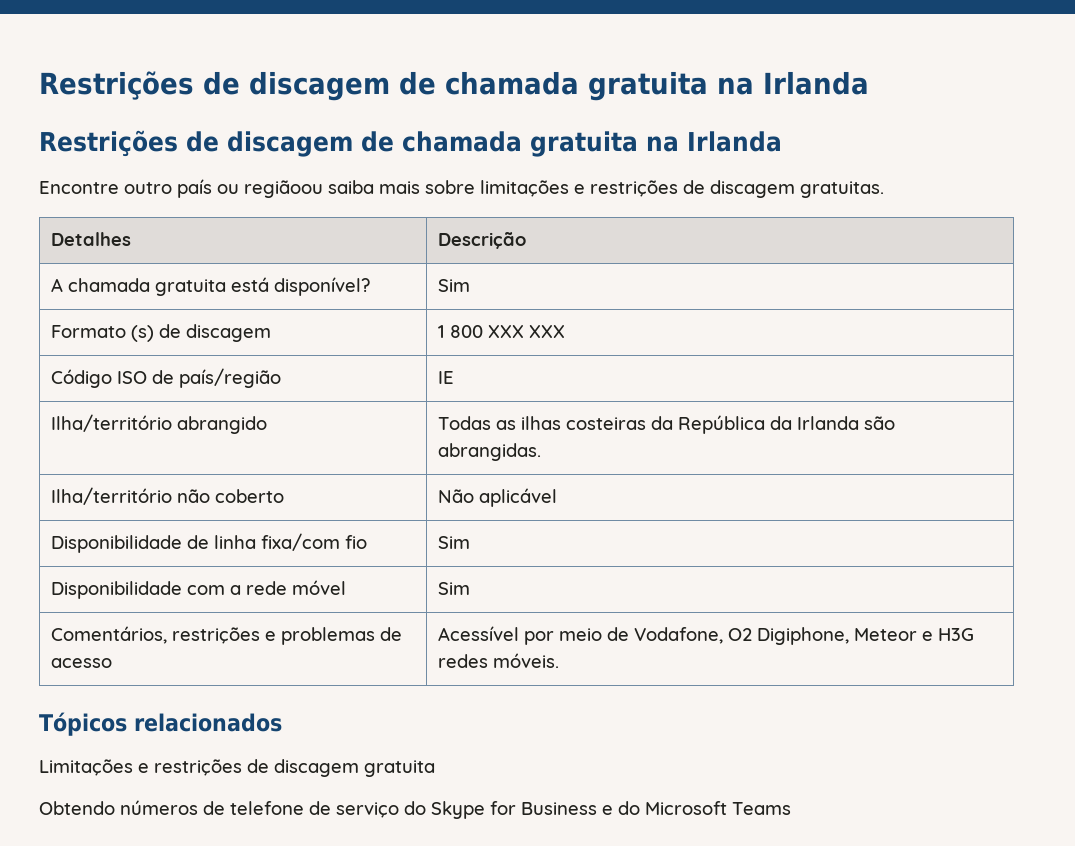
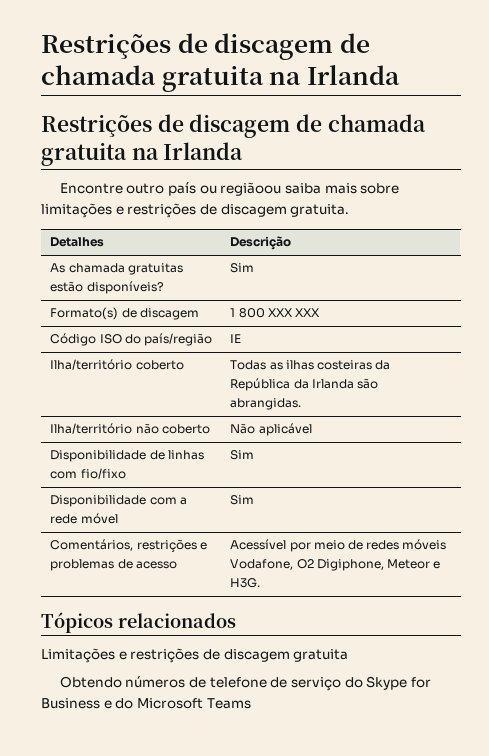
[800,181,884,198] gratuitas. -> [290,204,350,217] gratuita.
[51,277,371,296] [438,279,471,292] [51,325,155,342] A chamada gratuita está disponível? | Sim // Formato (s) -> [50,263,183,275] [50,281,164,294] [230,263,255,273] [50,307,119,320] As chamada gratuitas estão disponíveis? | Sim // Formato(s)
[152,370,175,384] de -> [124,334,141,344] do
[177,416,268,434] abrangido -> [135,360,184,370] coberto
[214,533,368,551] linha fixa/com fio -> [167,450,204,460] [50,468,126,479] linhas com fio/fixo
(630, 634) none -> [366,539,447,550] redes móveis
[938,628,975,641] [438,653,560,668] H3G redes móveis. -> [230,578,261,588] H3G.

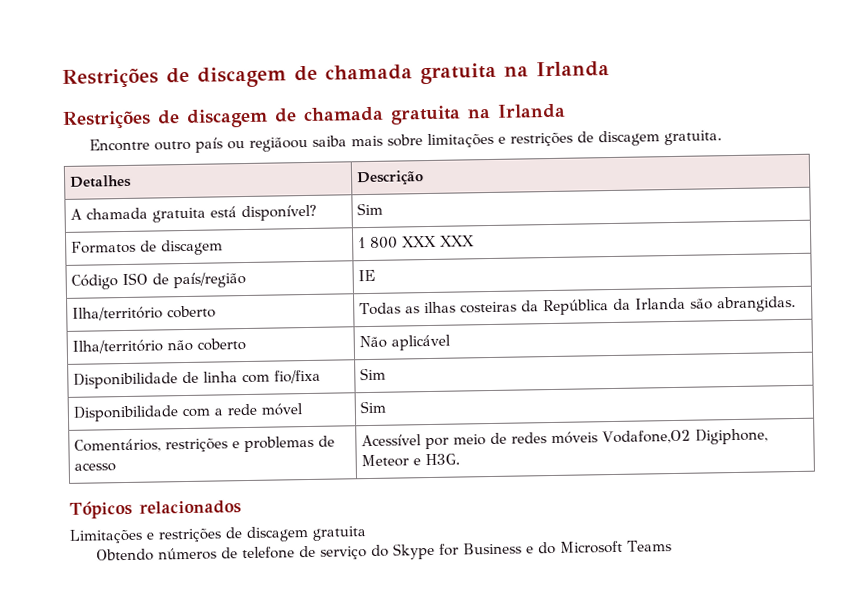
[50,263,183,275] [50,281,164,294] [230,263,255,273] [50,307,119,320] As chamada gratuitas estão disponíveis? | Sim // Formato(s) -> [70,204,318,223] [357,202,384,216] [71,240,137,254] A chamada gratuita está disponível? | Sim // Formatos
[124,334,141,344] do -> [152,273,170,285] de
[167,450,204,460] [50,468,126,479] linhas com fio/fixo -> [203,369,322,384] linha com fio/fixa
[230,559,314,570] Vodafone, O2 -> [602,429,692,445] Vodafone,O2

